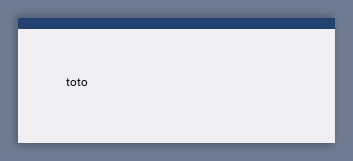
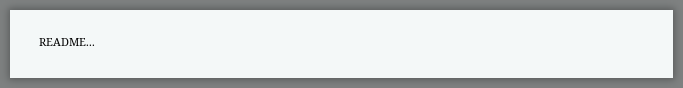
[66,78,88,86] toto -> [39,38,95,46] README...

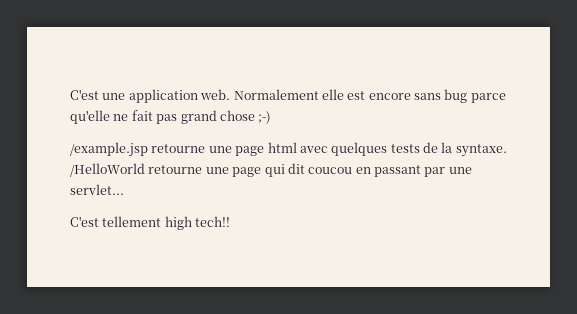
[39,38,95,46] README... -> [70,89,506,103] [70,110,272,124] [70,142,507,157] [70,163,472,177] [70,184,124,195] [70,216,231,230] C'est une application web. Normalement elle est encore sans bug parce qu'elle ne fait pas grand chose ;-) // /example.jsp retourne une page html avec quelques tests de la syntaxe. /HelloWorld retourne une page qui dit coucou en passant par une servlet... // C'est tellement high tech!!

